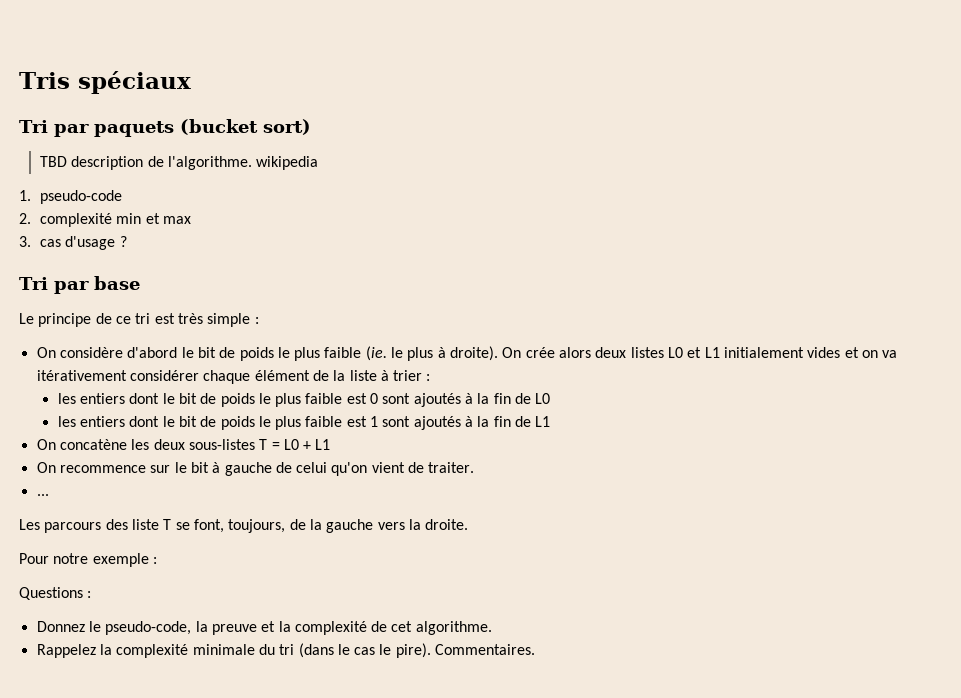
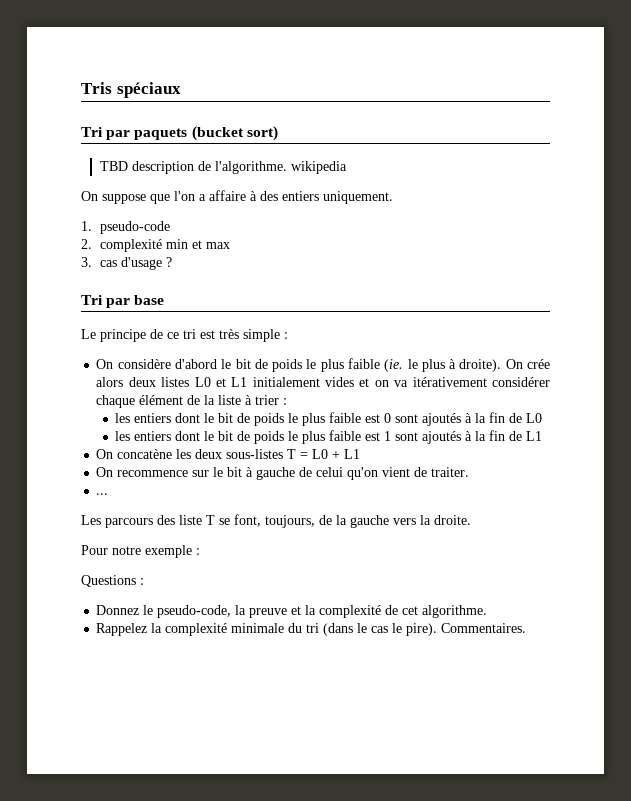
(319, 163) none -> [81,190,393,204] // On suppose que l'on a affaire à des entiers uniquement.

